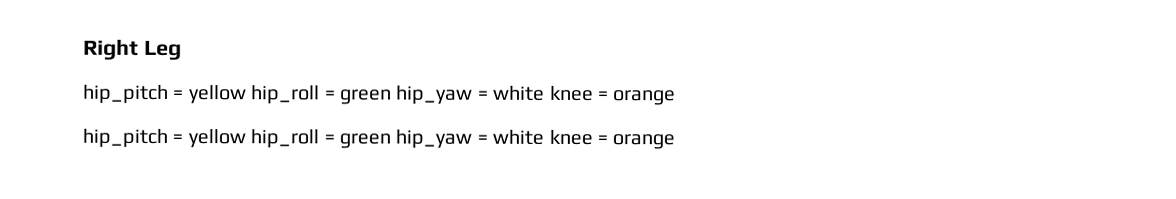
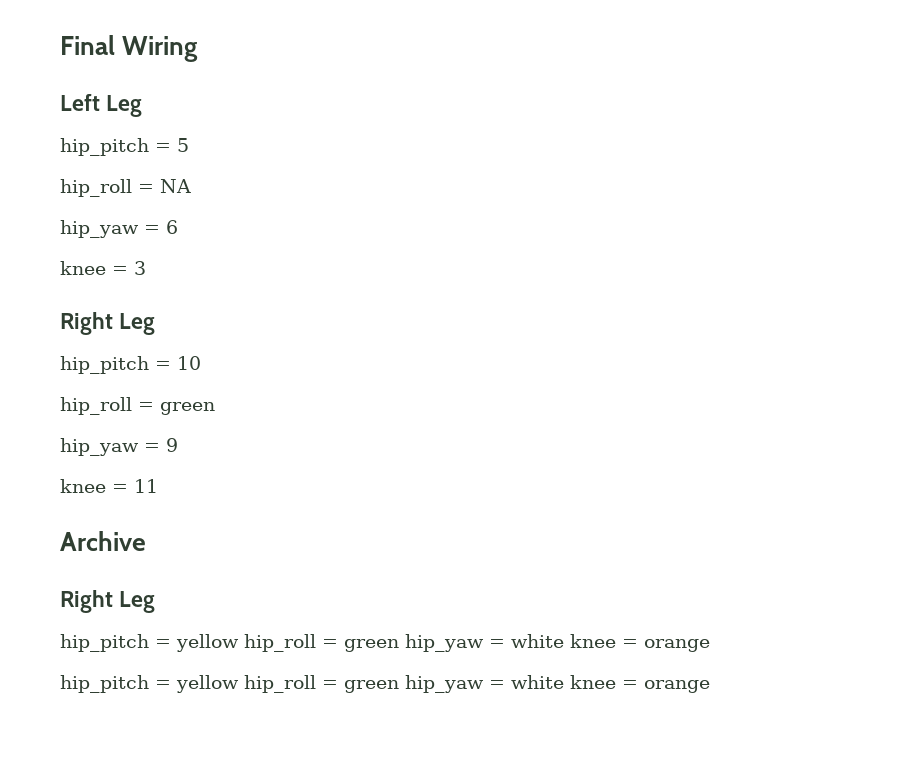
(83, 49) none -> [60,35,199,62] [60,94,143,117] [60,138,189,156] [60,179,191,197] [60,220,178,238] [60,261,146,275] [60,312,156,335] [60,356,201,374] [60,397,215,415] [60,438,178,456] [60,479,158,493] [60,531,146,551] Final Wiring // Left Leg // hip_pitch = 5 // hip_roll = NA // hip_yaw = 6 // knee = 3 // Right Leg // hip_pitch = 10 // hip_roll = green // hip_yaw = 9 // knee = 11 // Archive //

